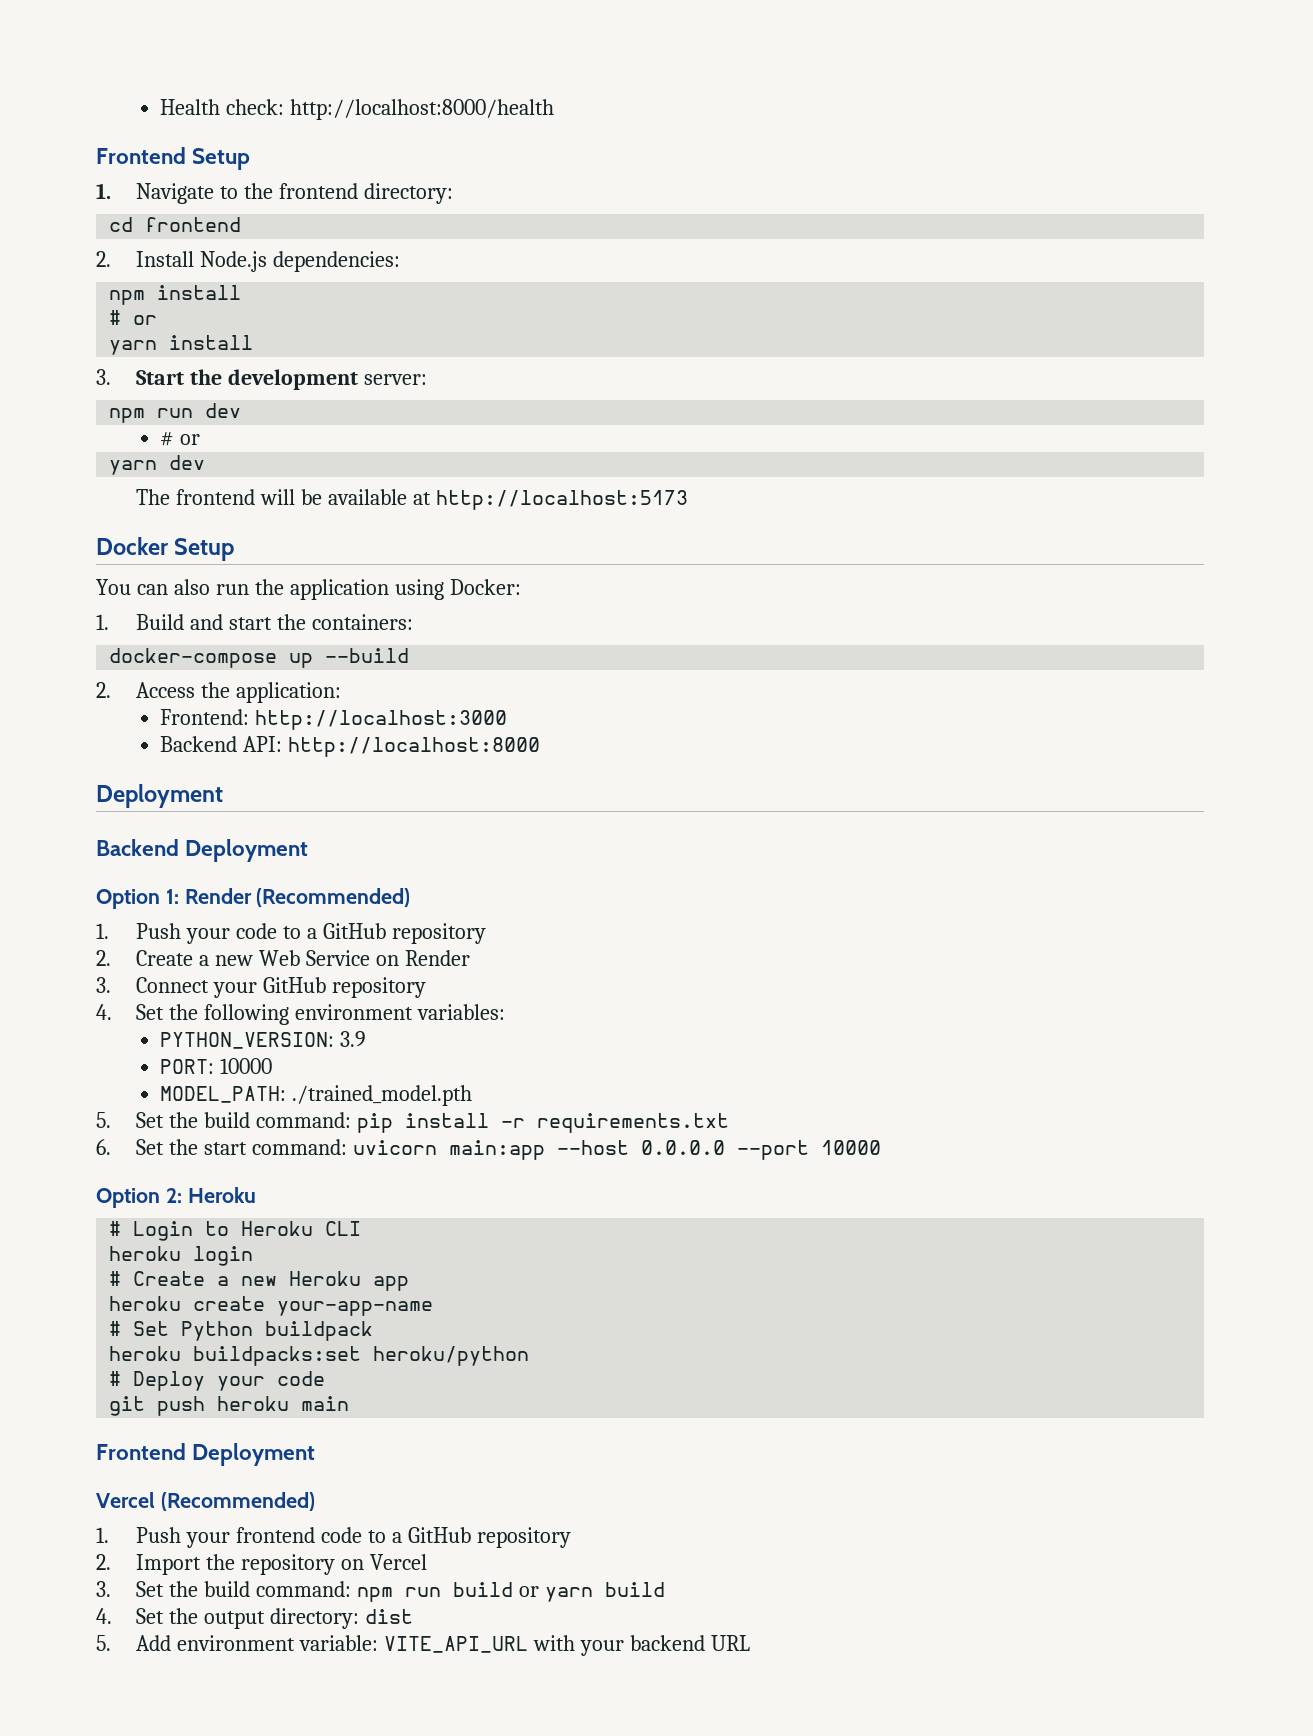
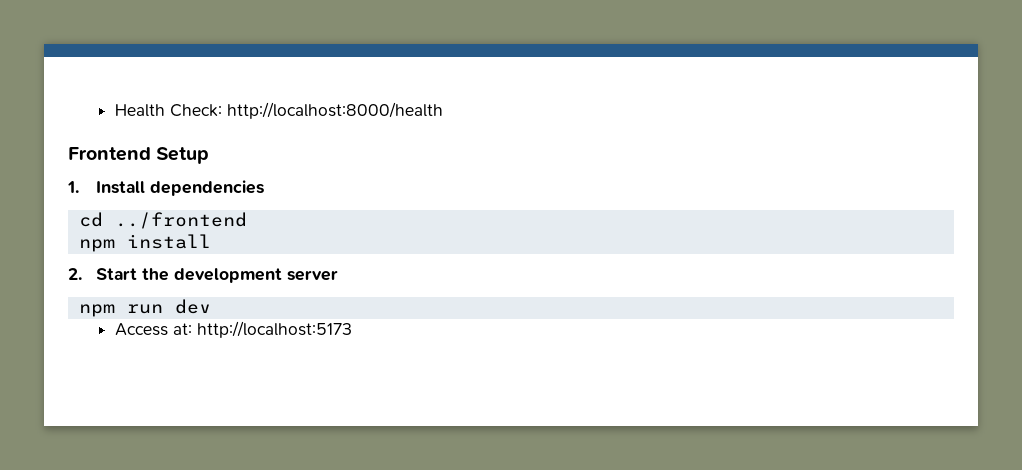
[226,99,285,115] check: -> [169,104,222,117] Check:
[136,183,453,204] [109,217,242,232] [96,251,401,272] [109,285,242,305] [109,310,158,325] [109,335,254,355] [96,369,111,385] Navigate to the frontend directory: // cd frontend // 2. Install Node.js dependencies: // npm install // # or // yarn install // 3. -> [95,180,264,196] [78,212,247,229] [78,234,211,252] [68,268,82,280] Install dependencies // cd ../frontend // npm install // 2.
[364,374,428,385] server: -> [286,270,338,281] server
[160,431,201,446] [109,455,206,475] [136,489,688,510] [96,537,235,561] [96,579,521,600] [96,614,413,630] [109,648,410,668] [96,682,342,703] [160,709,508,730] [160,736,541,757] [96,784,223,808] [96,839,309,862] [96,888,411,909] [96,923,486,944] [96,950,470,966] [96,977,427,998] [96,1004,505,1025] [160,1031,367,1049] [160,1058,273,1074] [160,1085,473,1106] [96,1112,729,1133] [96,1139,881,1160] [96,1187,256,1208] [109,1221,362,1241] [109,1246,254,1266] [109,1271,410,1291] [109,1296,434,1316] [109,1321,374,1341] [109,1346,530,1366] [109,1371,326,1391] [109,1396,350,1416] [96,1443,316,1466] [96,1492,315,1511] [96,1527,571,1548] [96,1554,427,1575] [96,1581,665,1602] [96,1608,413,1629] [96,1635,750,1656] # or // yarn dev // The frontend will be available at http://localhost:5173 // Docker Setup // You can also run the application using Docker: // 1. Build and start the containers: // docker-compose up --build // 2. Access the application: // Frontend: http://localhost:3000 // Backend API: http://localhost:8000 // Deployment // Backend Deployment // Option 1: Render (Recommended) // 1. Push your code to a GitHub repository // 2. Create a new Web Service on Render // 3. Connect your GitHub repository // 4. Set the following environment variables: // PYTHON_VERSION: 3.9 // PORT: 10000 // MODEL_PATH: ./trained_model.pth // 5. Set the build command: pip install -r requirements.txt // 6. Set the start command: uvicorn main:app --host 0.0.0.0 --port 10000 // Option 2: Heroku // # Login to Heroku CLI // heroku login // # Create a new Heroku app // heroku create your-app-name // # Set Python buildpack // heroku buildpacks:set heroku/python // # Deploy your code // git push heroku main // Frontend Deployment // Vercel (Recommended) // 1. Push your frontend code to a GitHub repository // 2. Import the repository on Vercel // 3. Set the build command: npm run build or yarn build // 4. Set the output directory: dist // 5. Add environment variable: VITE_API_URL with your backend URL -> [114,321,352,338] Access at: http://localhost:5173

